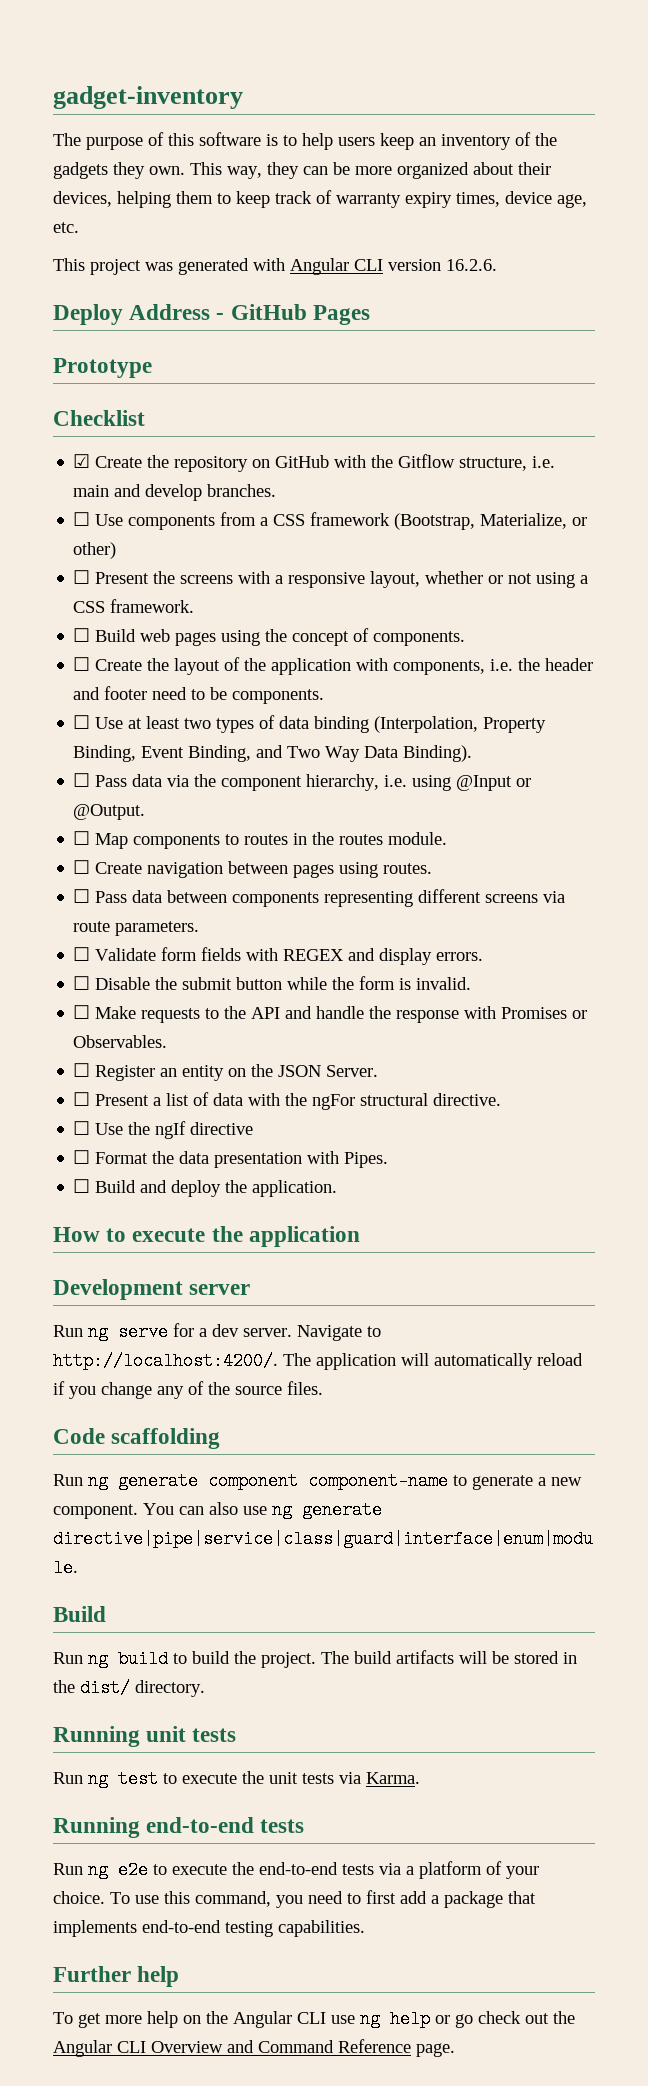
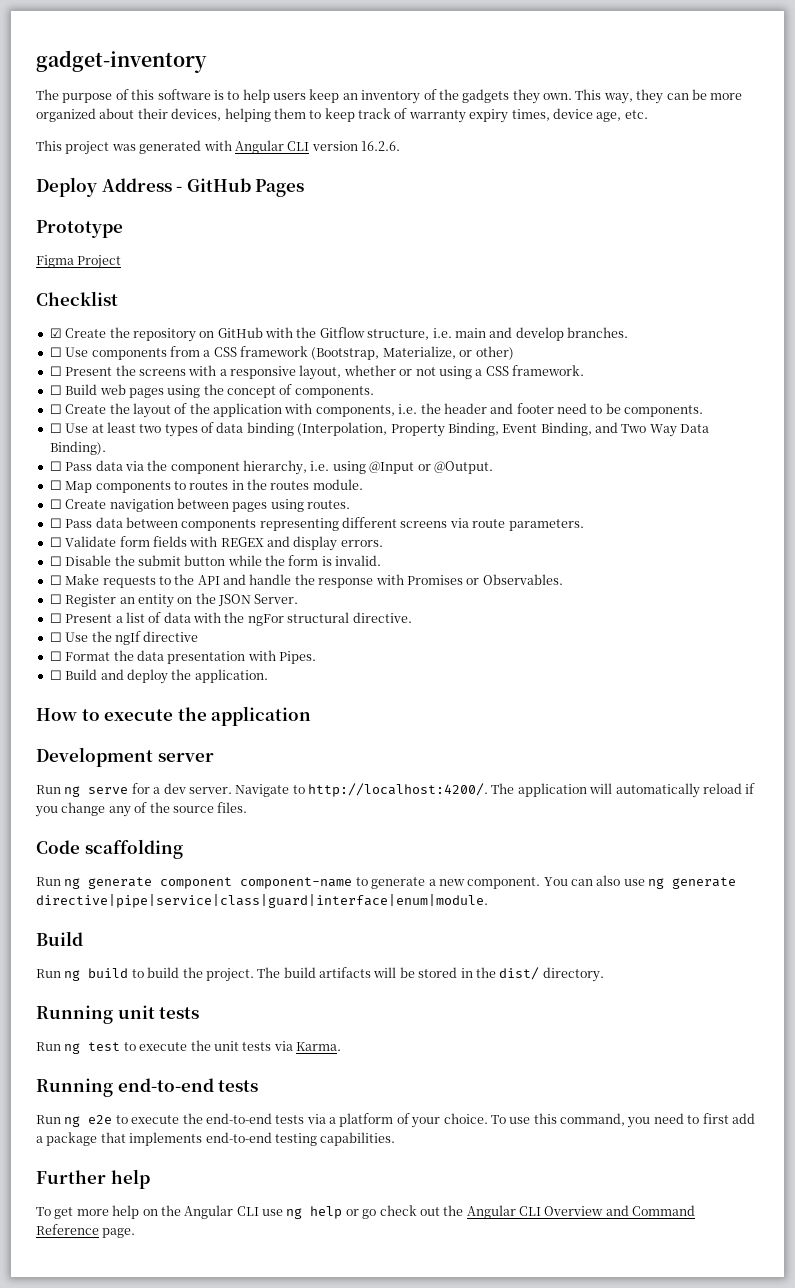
(152, 368) none -> [36,255,122,269] // Figma Project

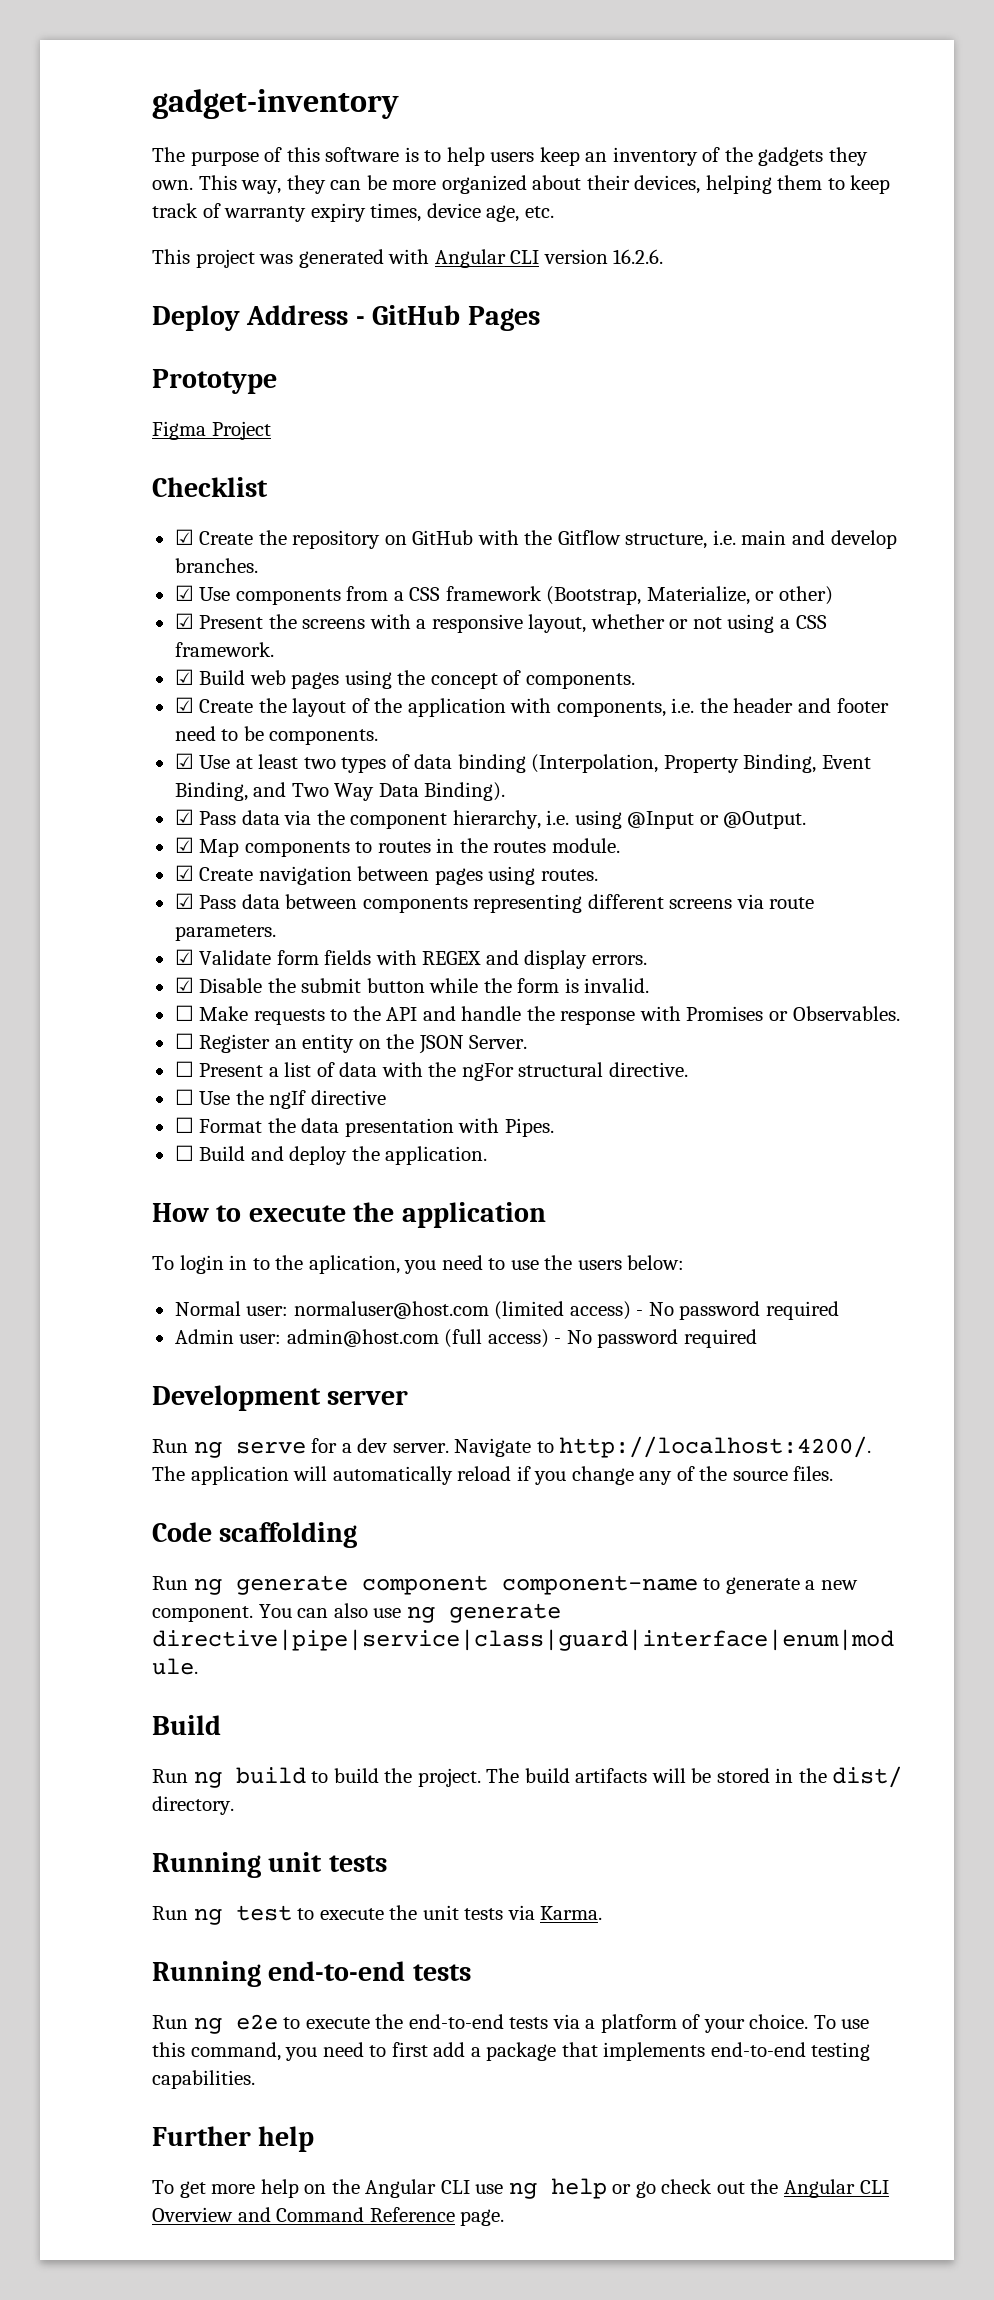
[49,347,62,357] ☐ -> [174,585,194,601] ☑
[49,366,62,376] ☐ -> [174,613,194,629] ☑
[49,385,62,395] ☐ -> [174,669,194,685] ☑
[49,404,62,414] ☐ -> [174,697,194,713] ☑
[49,423,62,433] ☐ -> [174,753,194,769] ☑
[49,461,62,471] ☐ -> [174,809,194,825] ☑
[49,480,62,490] ☐ -> [174,837,194,853] ☑
[49,499,62,509] ☐ -> [174,865,194,881] ☑
[49,518,62,528] ☐ -> [174,893,194,909] ☑
[49,537,62,547] ☐ -> [174,949,194,965] ☑
[49,556,62,566] ☐ -> [174,977,194,993] ☑
(312, 716) none -> [152,1255,685,1274] [174,1301,839,1320] [174,1329,757,1348] // To login in to the aplication, you need to use the users below: // Normal user: normaluser@host.com (limited access) - No password required // Admin user: admin@host.com (full access) - No password required

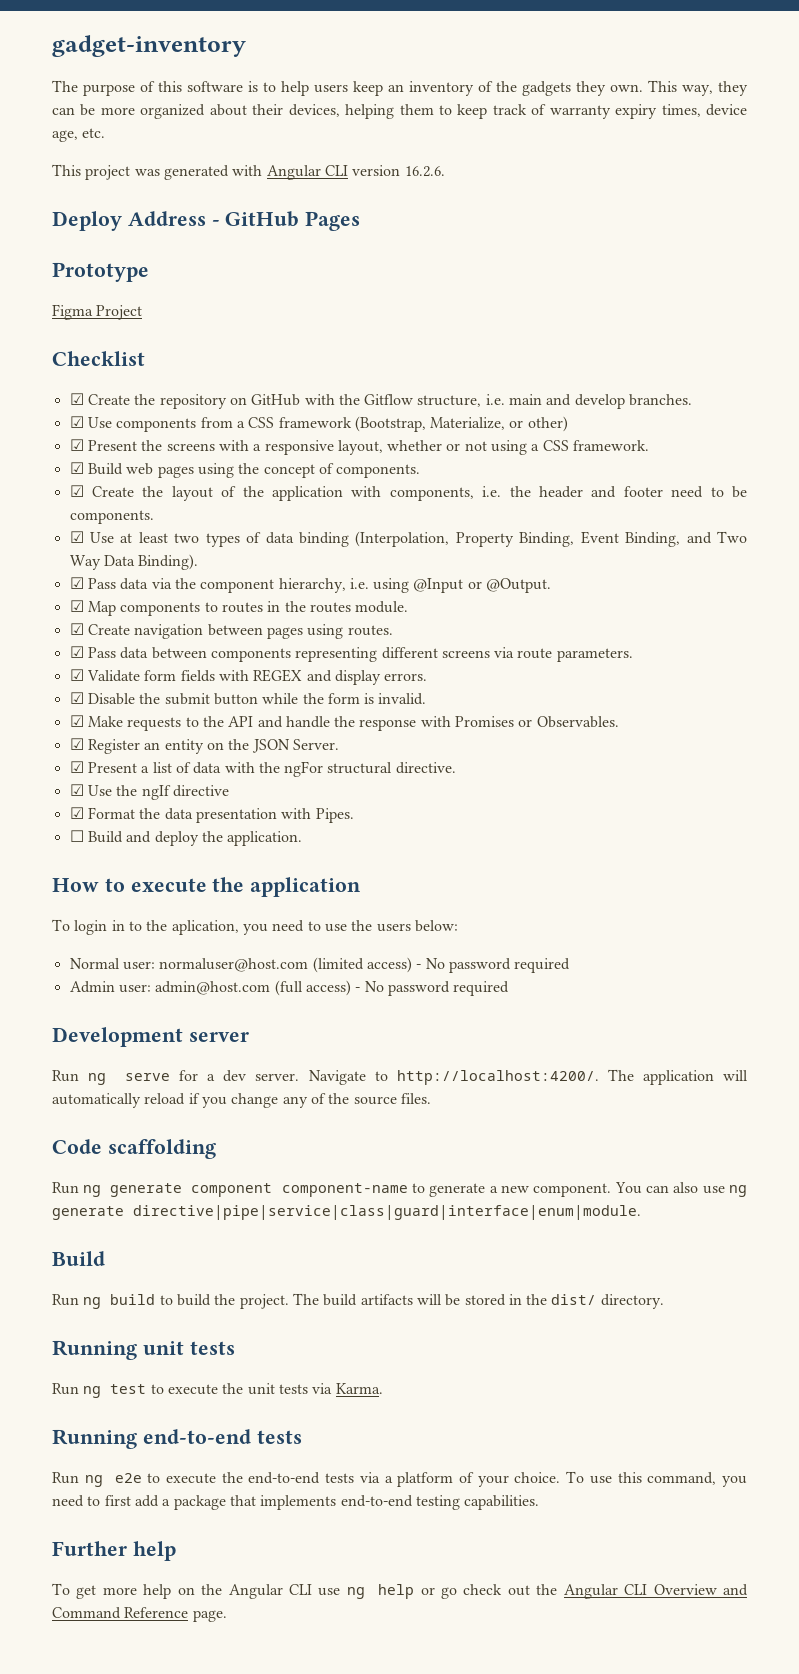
[174,1005,194,1021] ☐ -> [69,715,84,727] ☑
[174,1033,194,1049] ☐ -> [69,738,84,750] ☑
[174,1061,194,1077] ☐ -> [69,761,84,773] ☑
[174,1089,194,1105] ☐ -> [69,784,84,796] ☑
[174,1117,194,1133] ☐ -> [69,807,84,819] ☑

